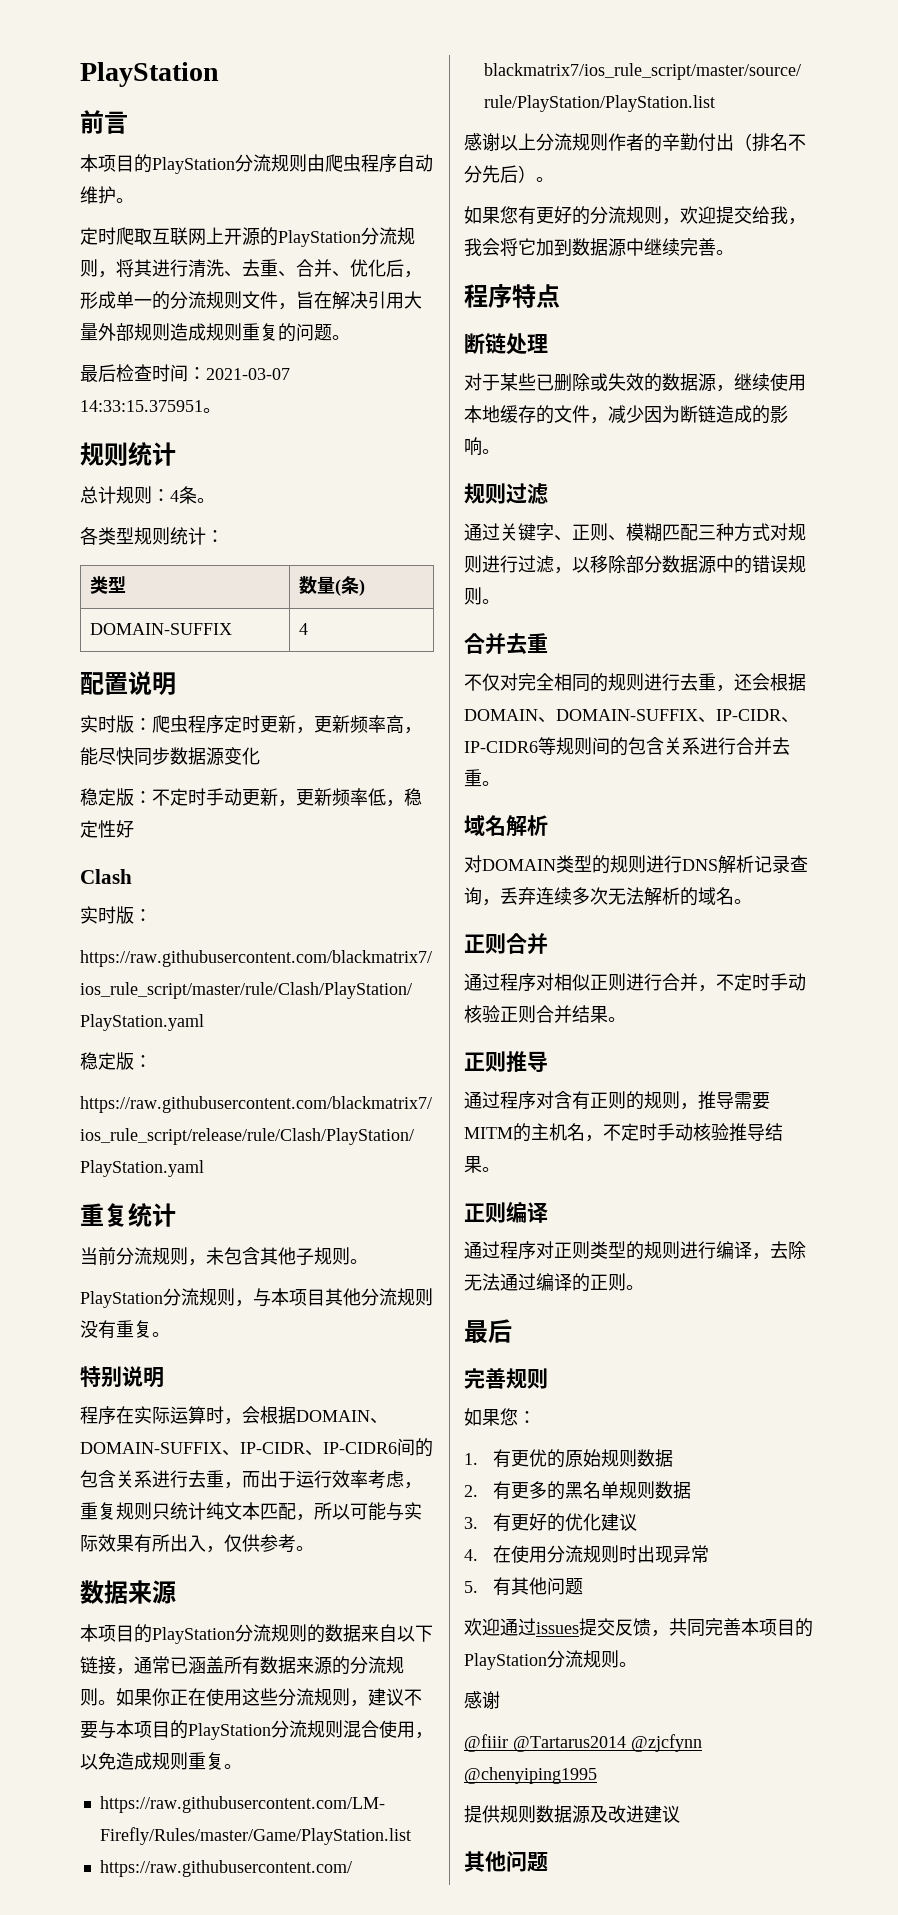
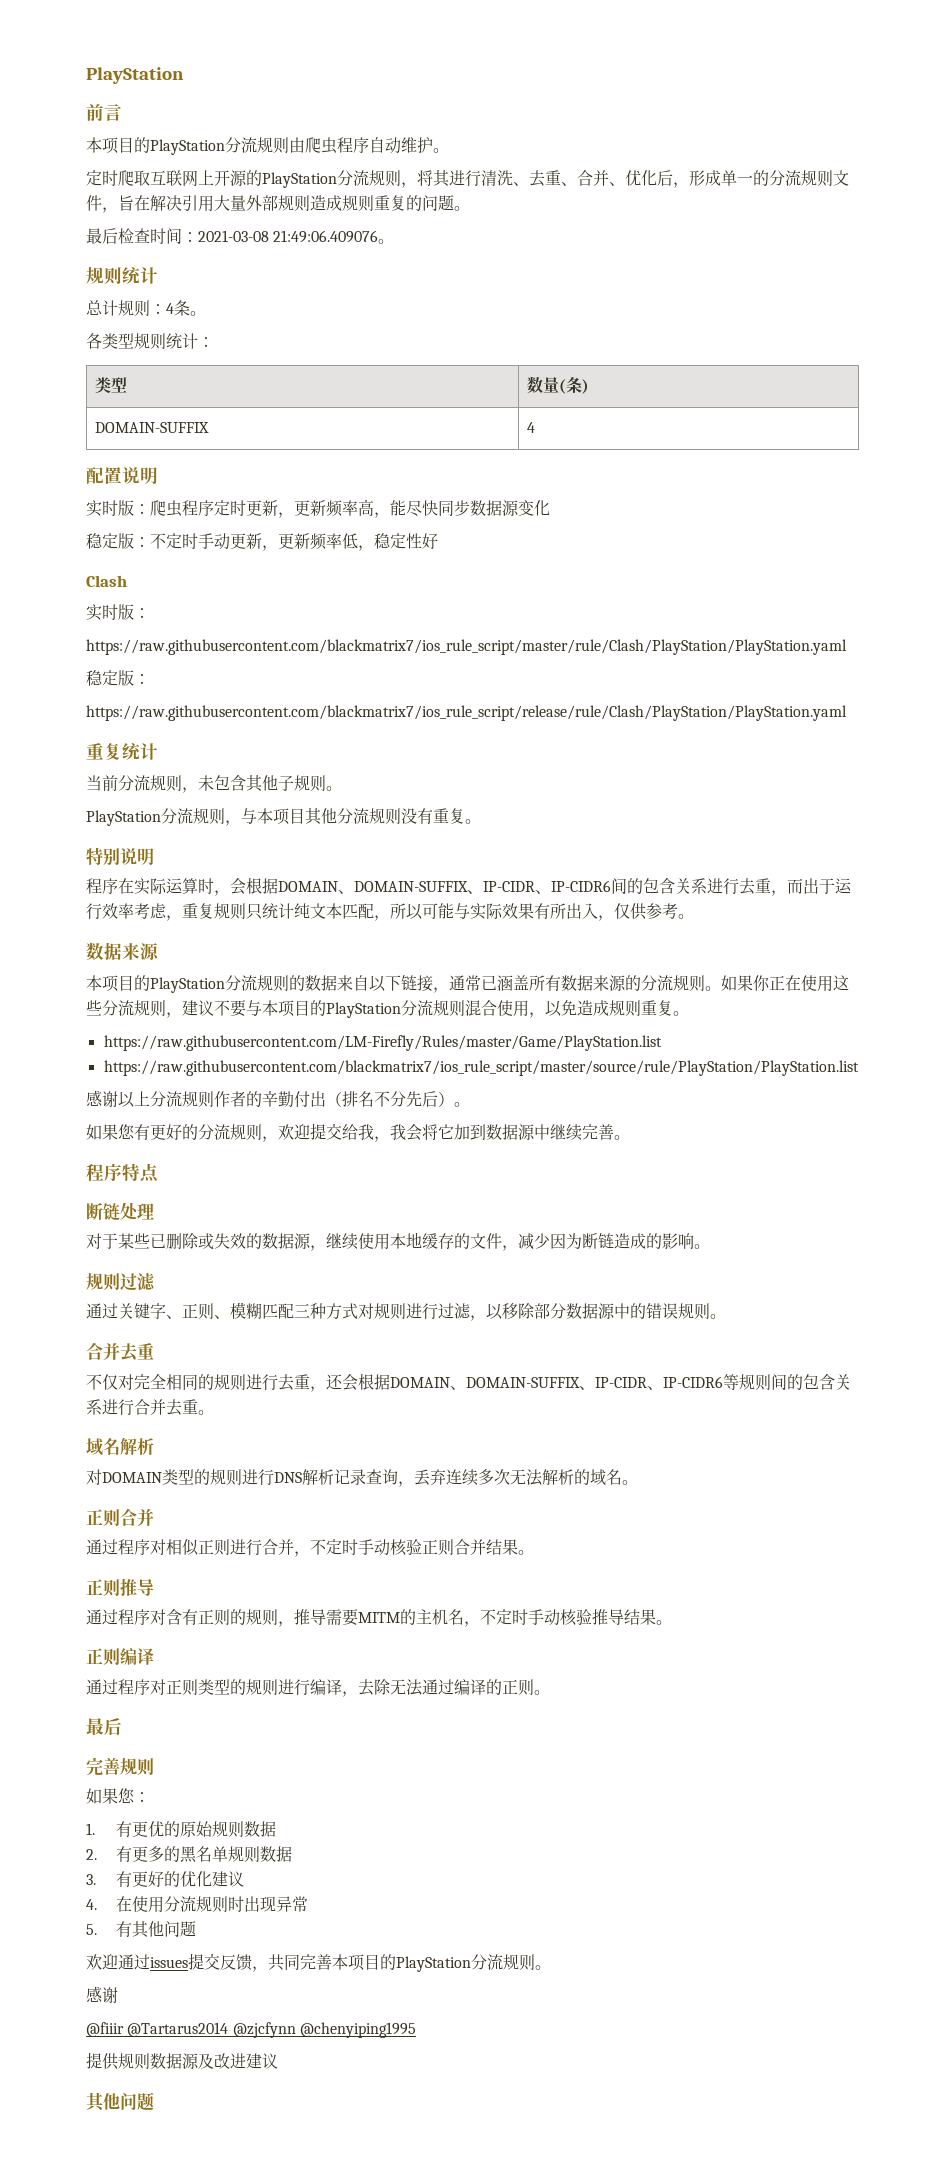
[206,368,290,380] [80,400,203,412] 2021-03-07 14:33:15.375951 -> [198,230,379,243] 2021-03-08 21:49:06.409076

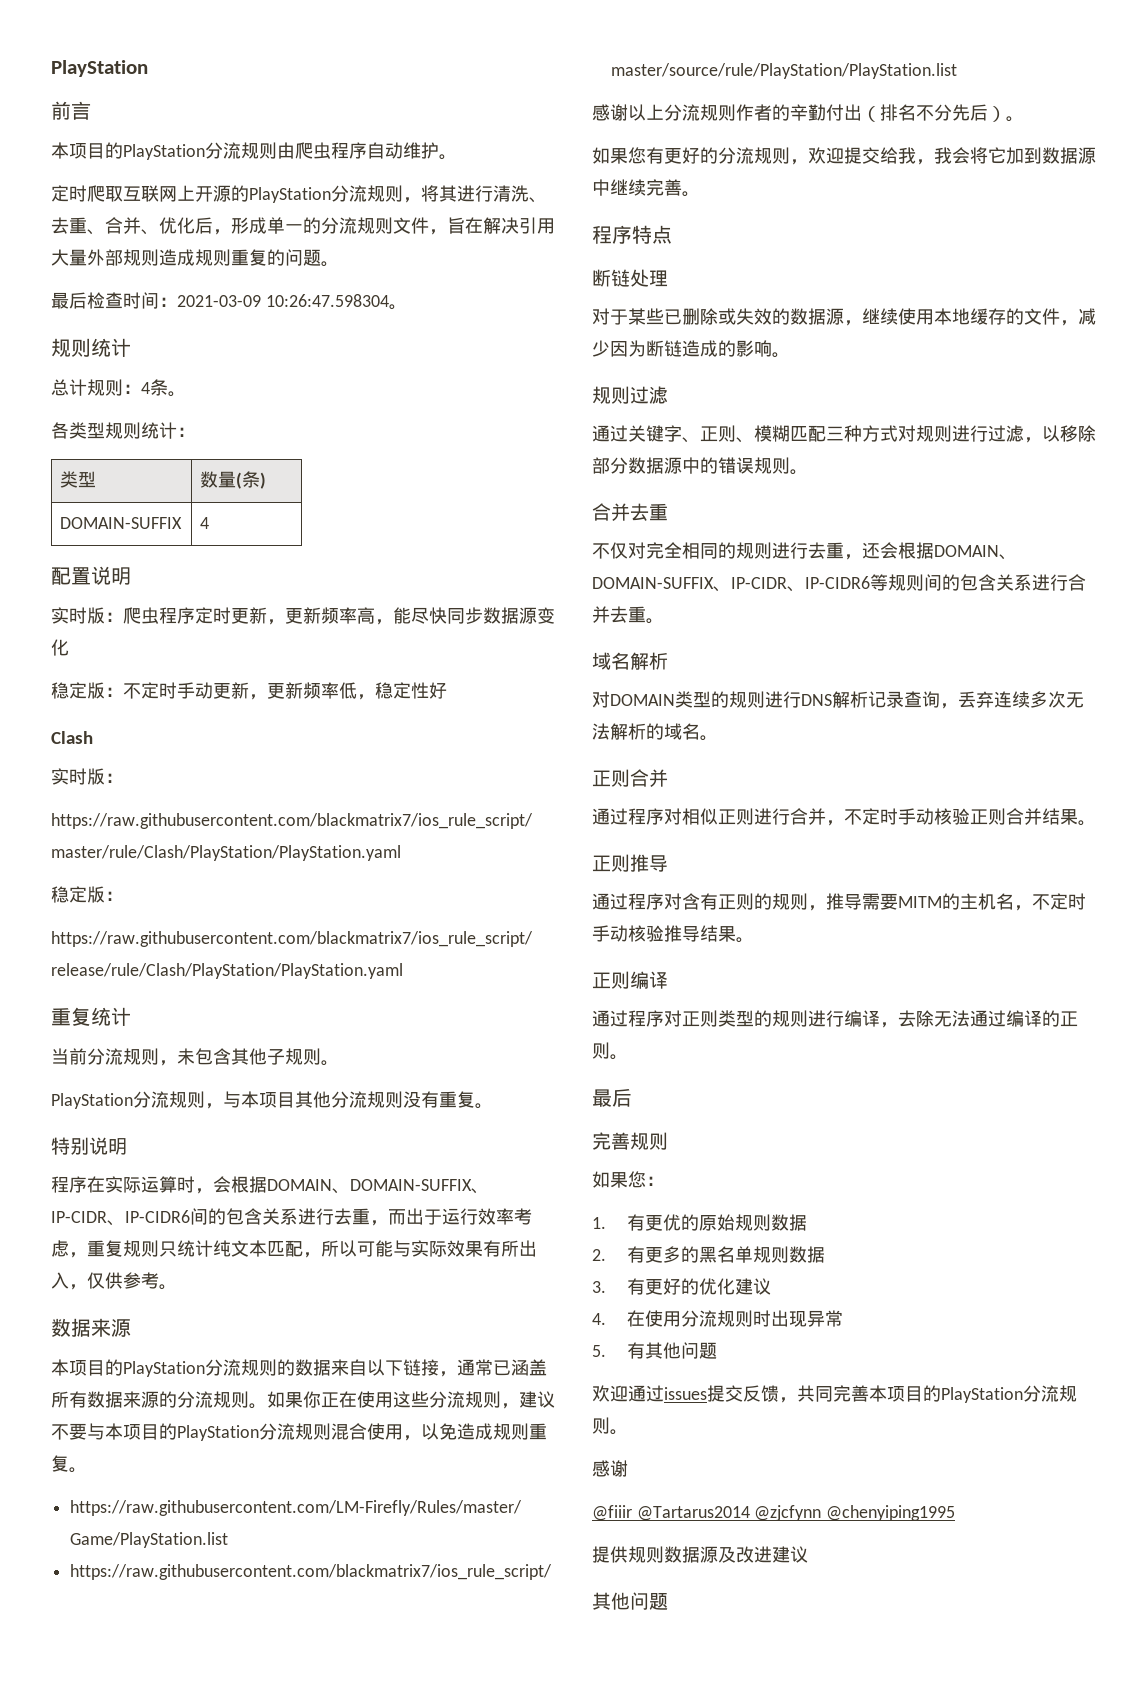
[198,230,379,243] 2021-03-08 21:49:06.409076 -> [177,294,389,307] 2021-03-09 10:26:47.598304

